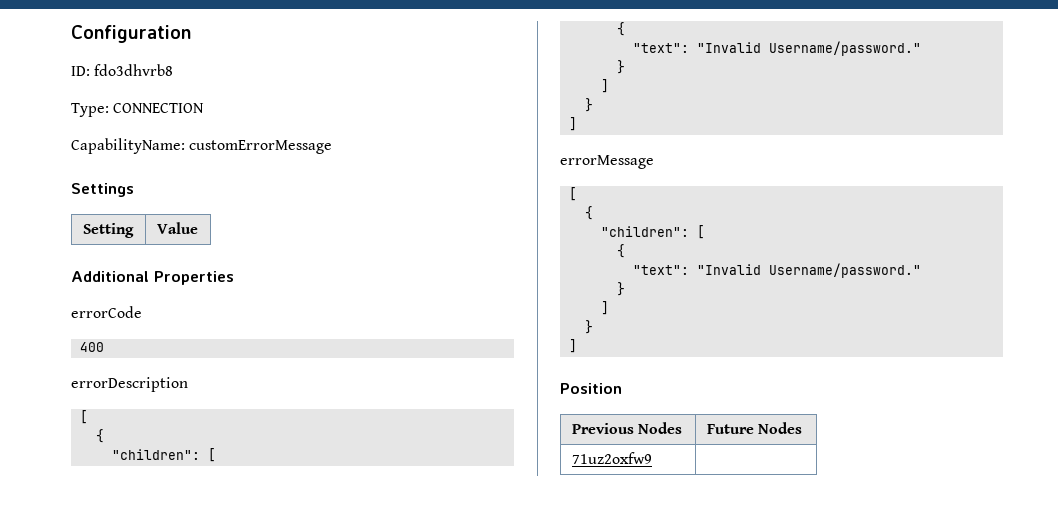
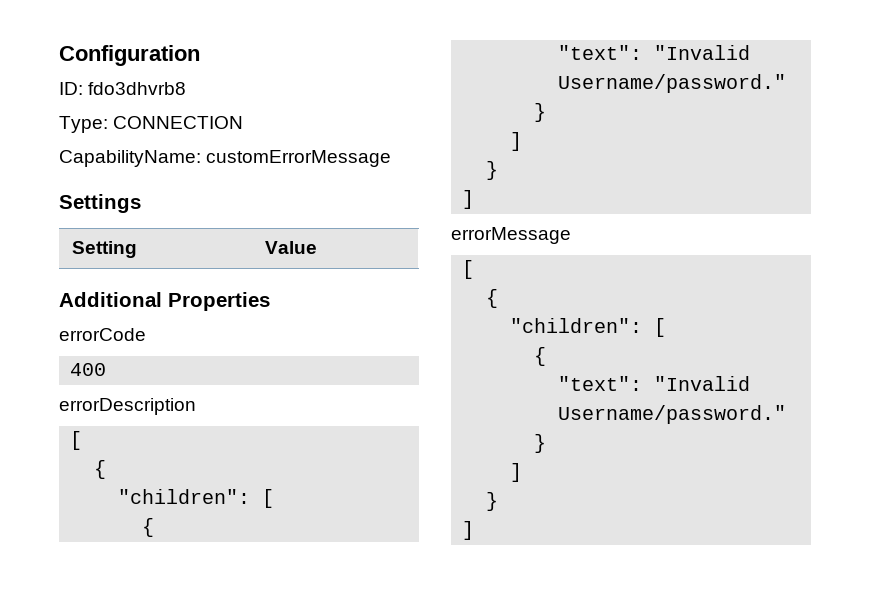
[560,383,622,394] [571,422,682,434] [706,422,802,434] [571,452,652,464] // Position // Previous Nodes | Future Nodes // 71uz2oxfw9 | -> (475, 530) none

